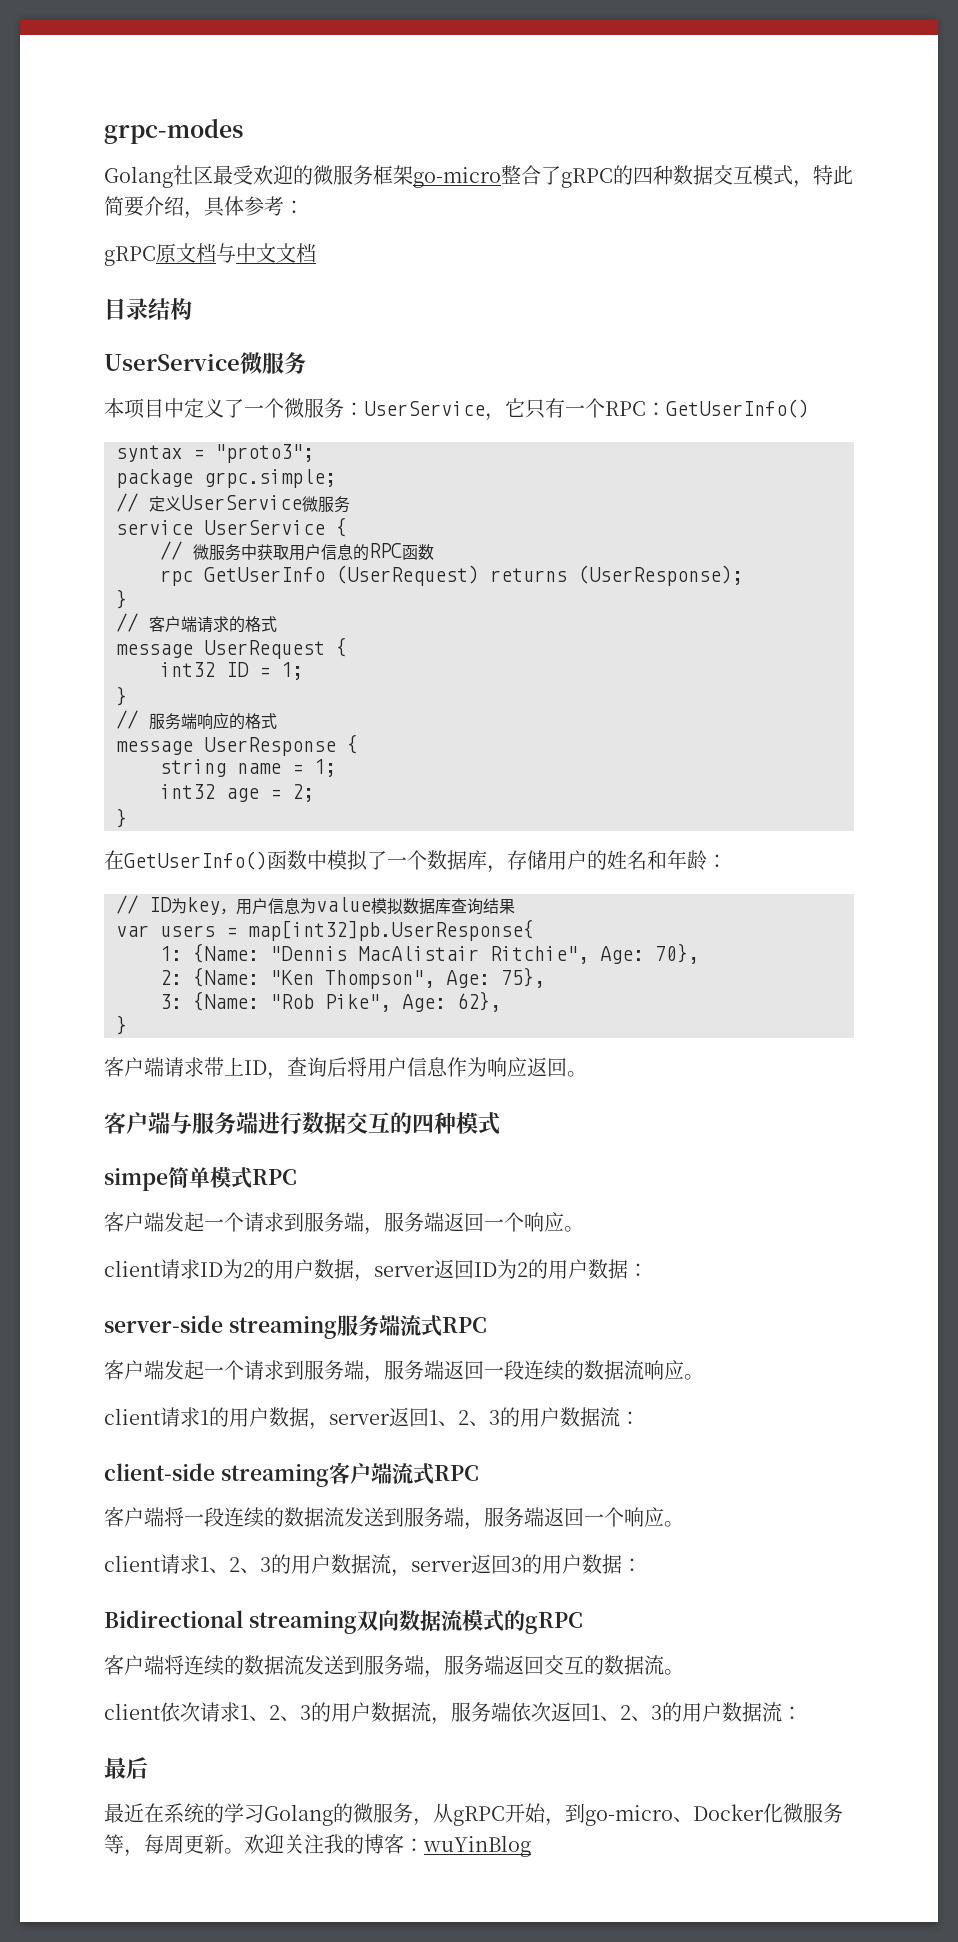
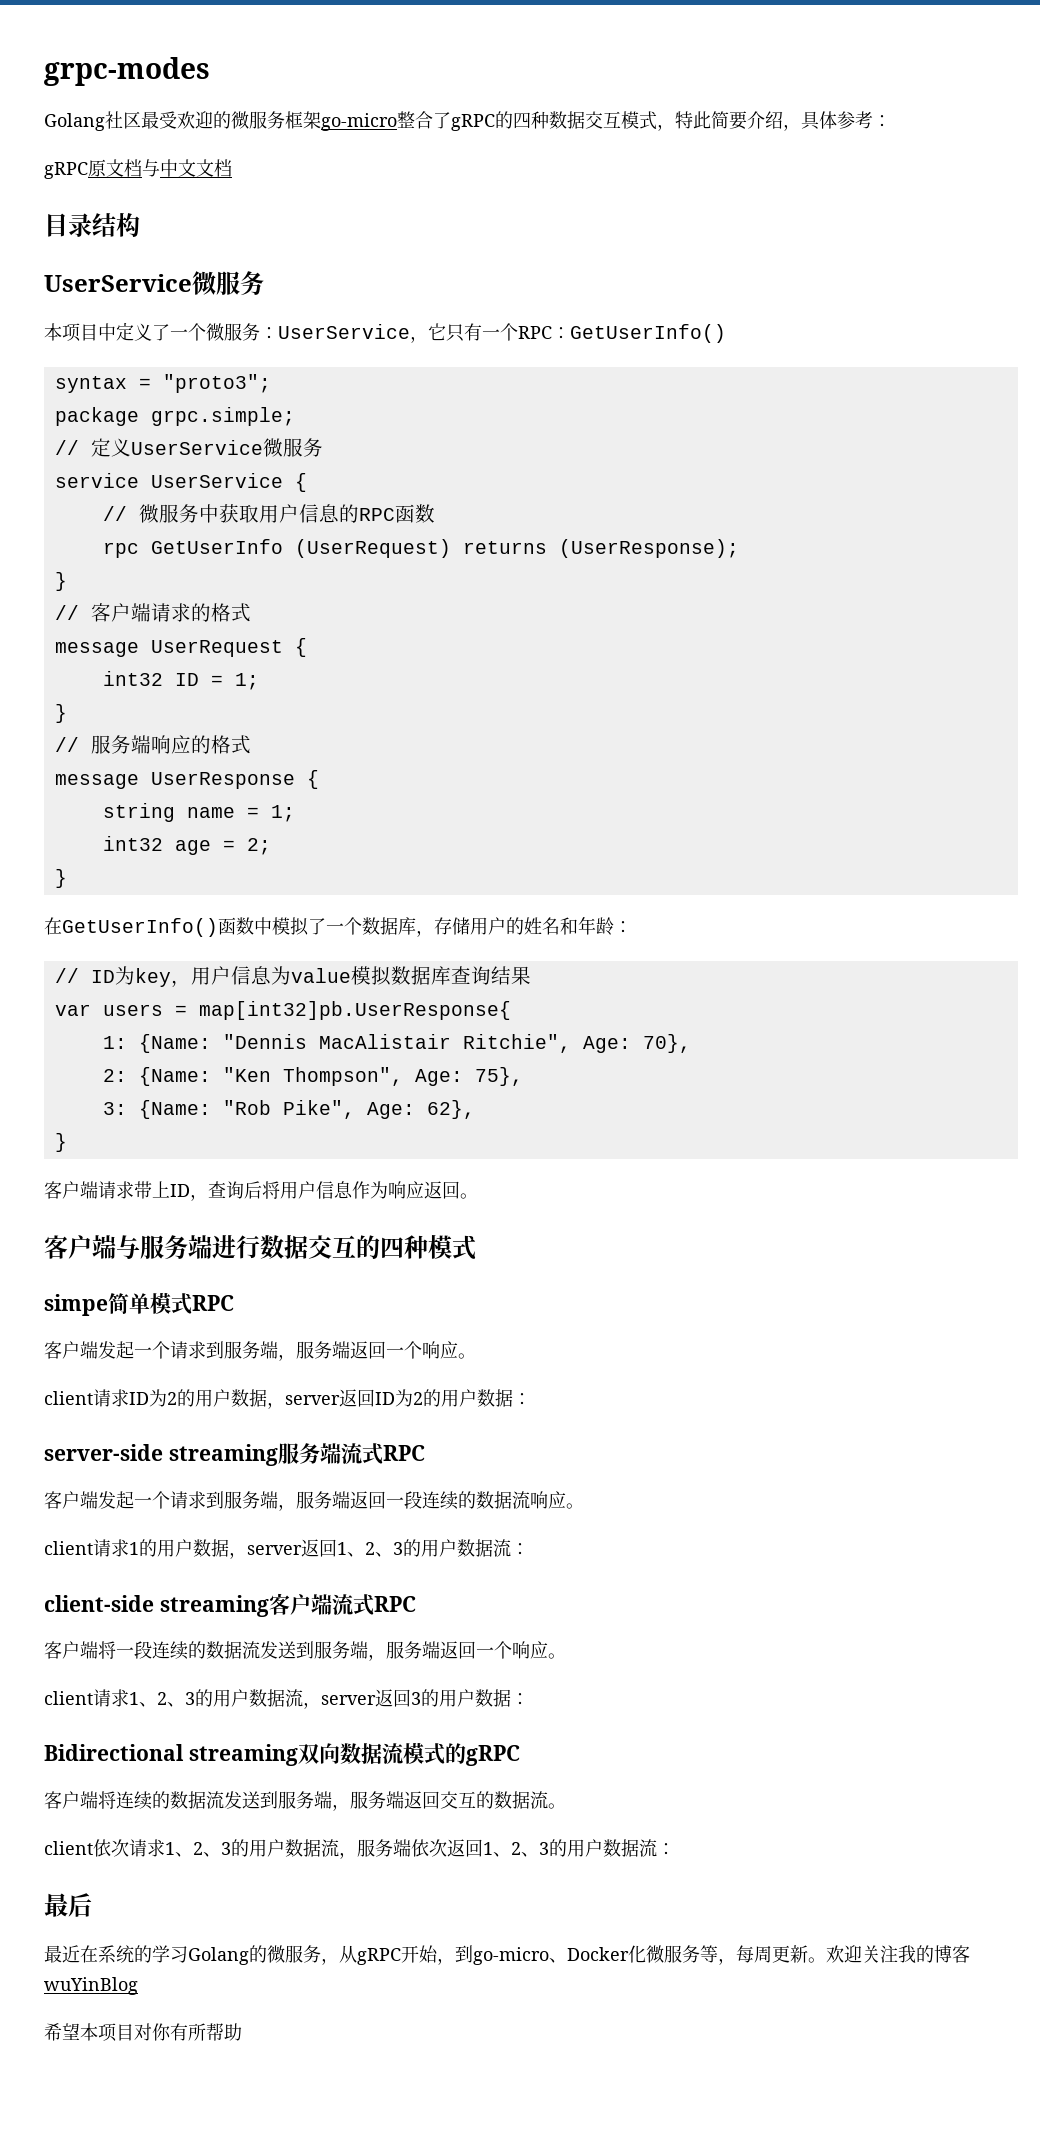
[404,1838,424,1852] ： -> (970, 1954) none
(531, 1846) none -> [44,2023,242,2042] // 希望本项目对你有所帮助

